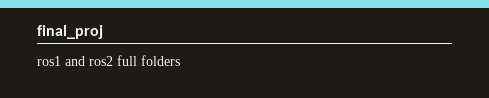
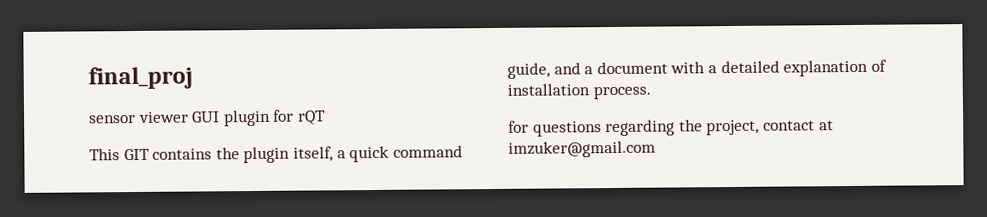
[37,55,180,66] ros1 and ros2 full folders -> [89,109,326,127] [89,145,463,164] [507,59,887,79] [507,83,651,100] [508,119,834,137] [508,140,656,158] sensor viewer GUI plugin for rQT // This GIT contains the plugin itself, a quick command guide, and a document with a detailed explanation of installation process. // for questions regarding the project, contact at imzuker@gmail.com

